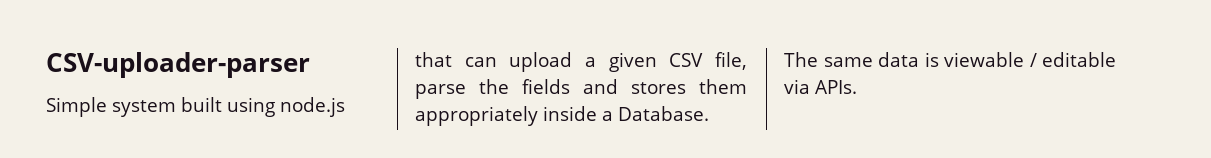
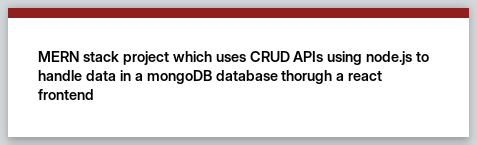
[46,52,310,78] [46,97,345,117] [415,52,747,72] [415,79,747,99] [415,106,709,126] [784,52,1116,67] [784,79,857,94] CSV-uploader-parser // Simple system built using node.js that can upload a given CSV file, parse the fields and stores them appropriately inside a Database. The same data is viewable / editable via APIs. -> [38,51,430,65] [38,70,383,84] [38,89,94,100] MERN stack project which uses CRUD APIs using node.js to handle data in a mongoDB database thorugh a react frontend

